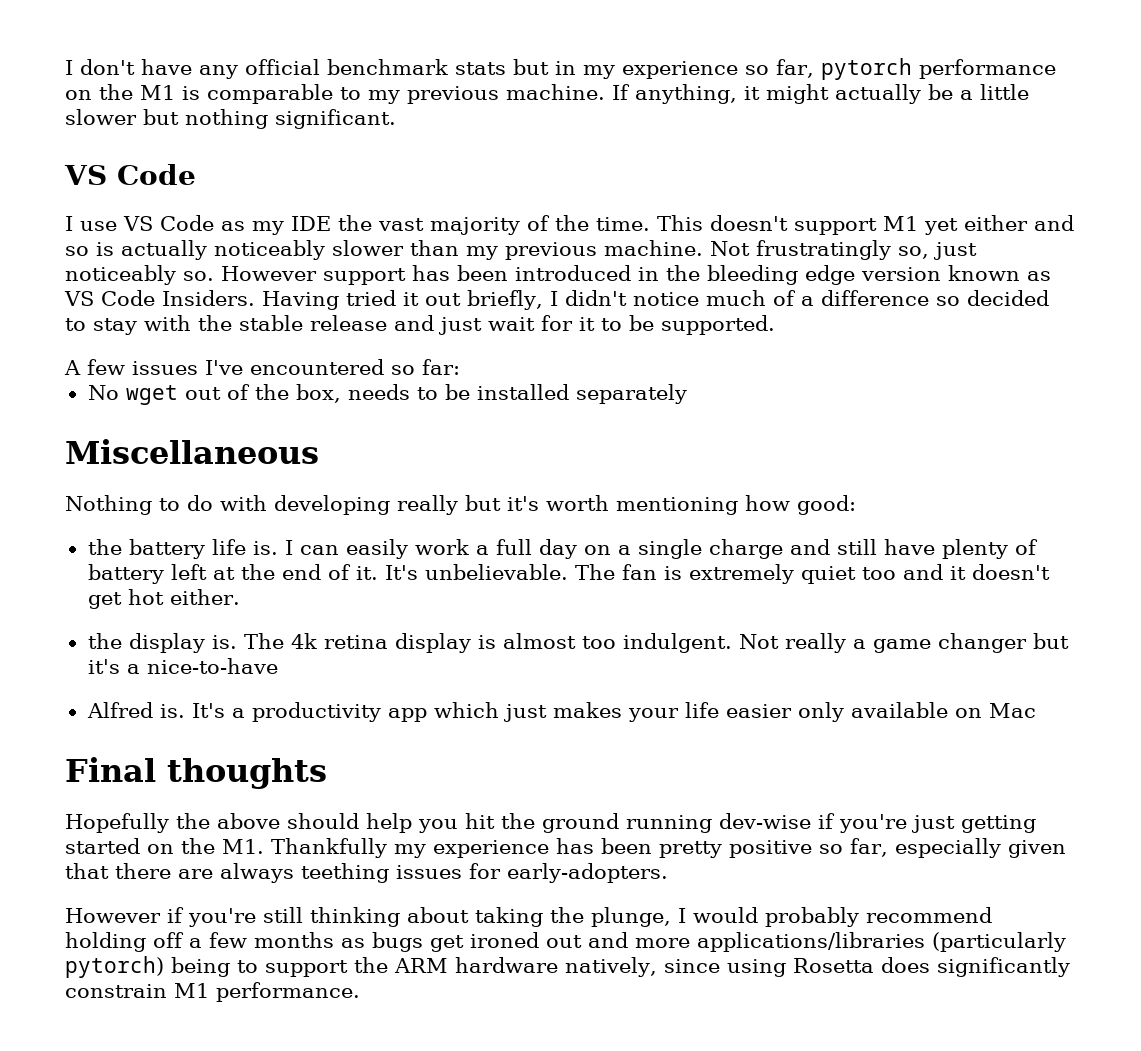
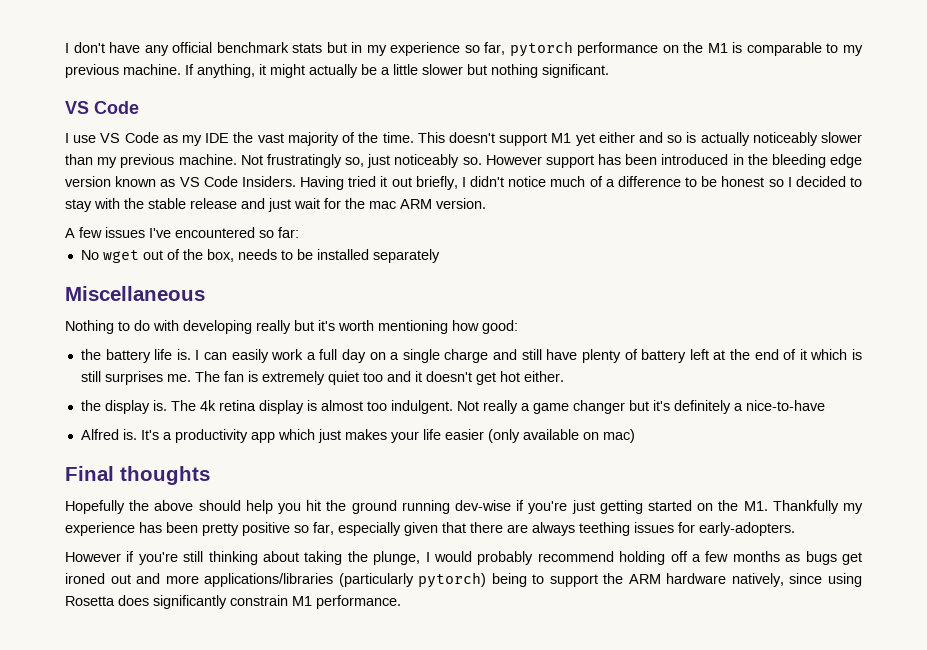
[935,296,960,306] so -> [685,176,792,187] to be honest so I
[579,315,775,335] it to be supported. -> [345,198,486,209] the mac ARM version.
[355,564,568,580] it. It's unbelievable. -> [799,349,863,360] [80,371,191,385] it which is still surprises me.
(120, 666) none -> [673,400,731,414] definitely
[797,702,844,722] only -> [487,429,520,443] (only
[988,703,1036,718] Mac -> [602,429,635,443] mac)

